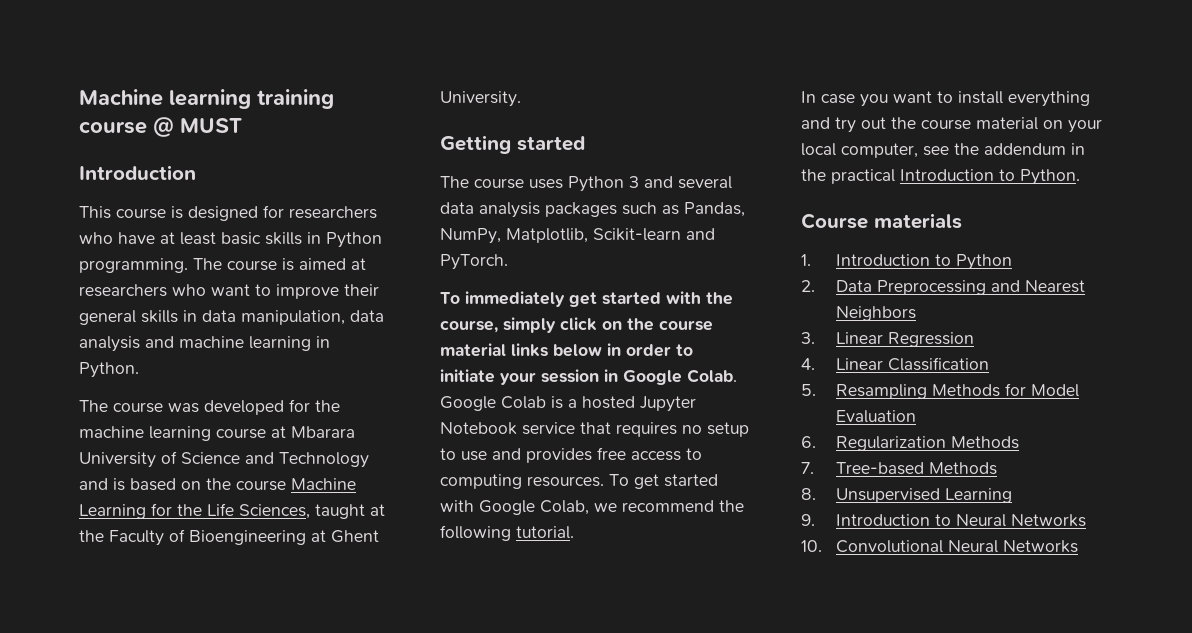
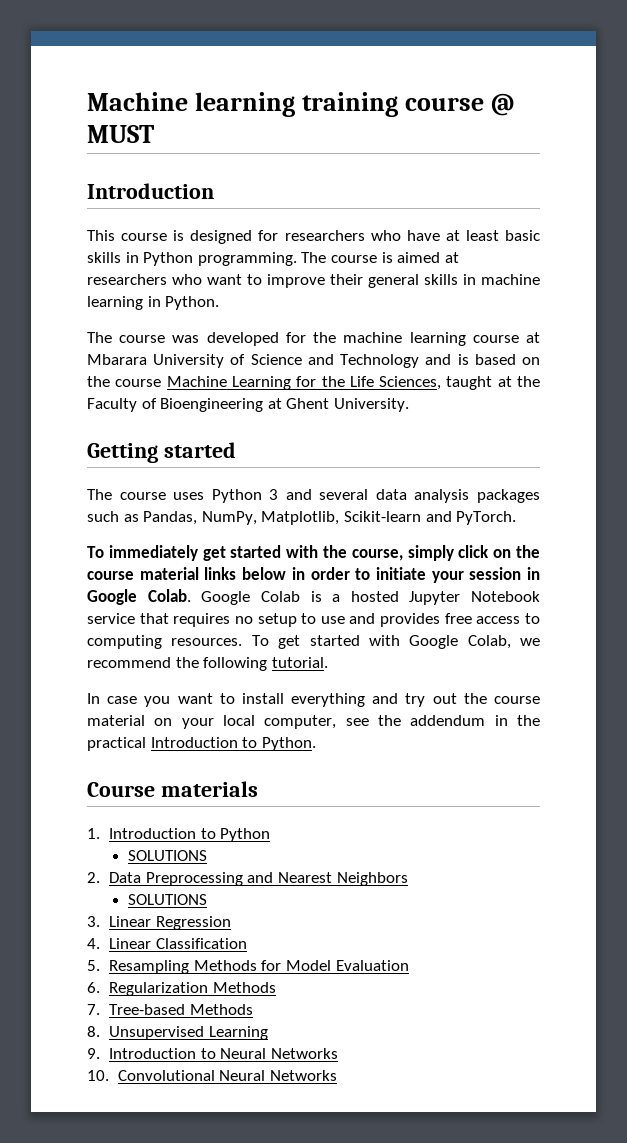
[202,310,384,325] [79,336,174,352] data manipulation, data analysis and -> (476, 279) none
(1012, 262) none -> [127,850,207,861] // SOLUTIONS
(916, 313) none -> [127,894,207,905] // SOLUTIONS

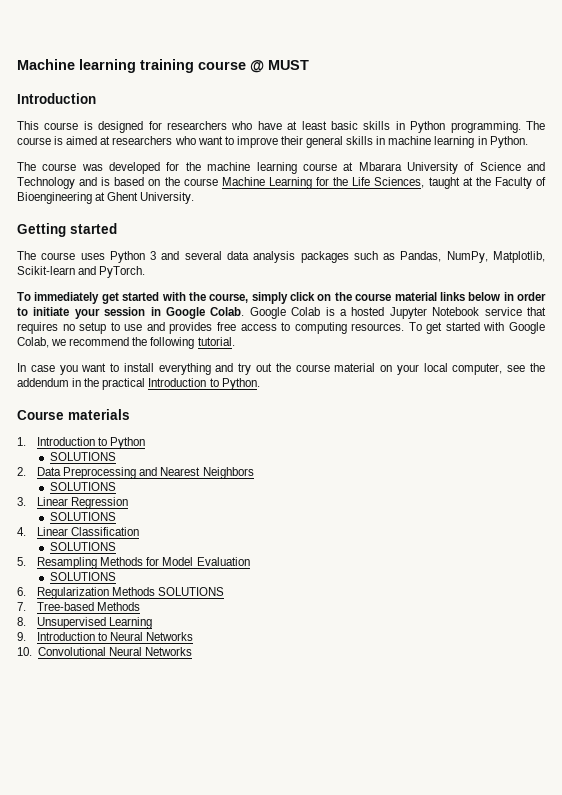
(231, 923) none -> [49,512,116,521] // SOLUTIONS
(247, 943) none -> [49,542,116,551] // SOLUTIONS
(409, 965) none -> [49,572,116,581] // SOLUTIONS
(276, 987) none -> [158,587,225,596] SOLUTIONS

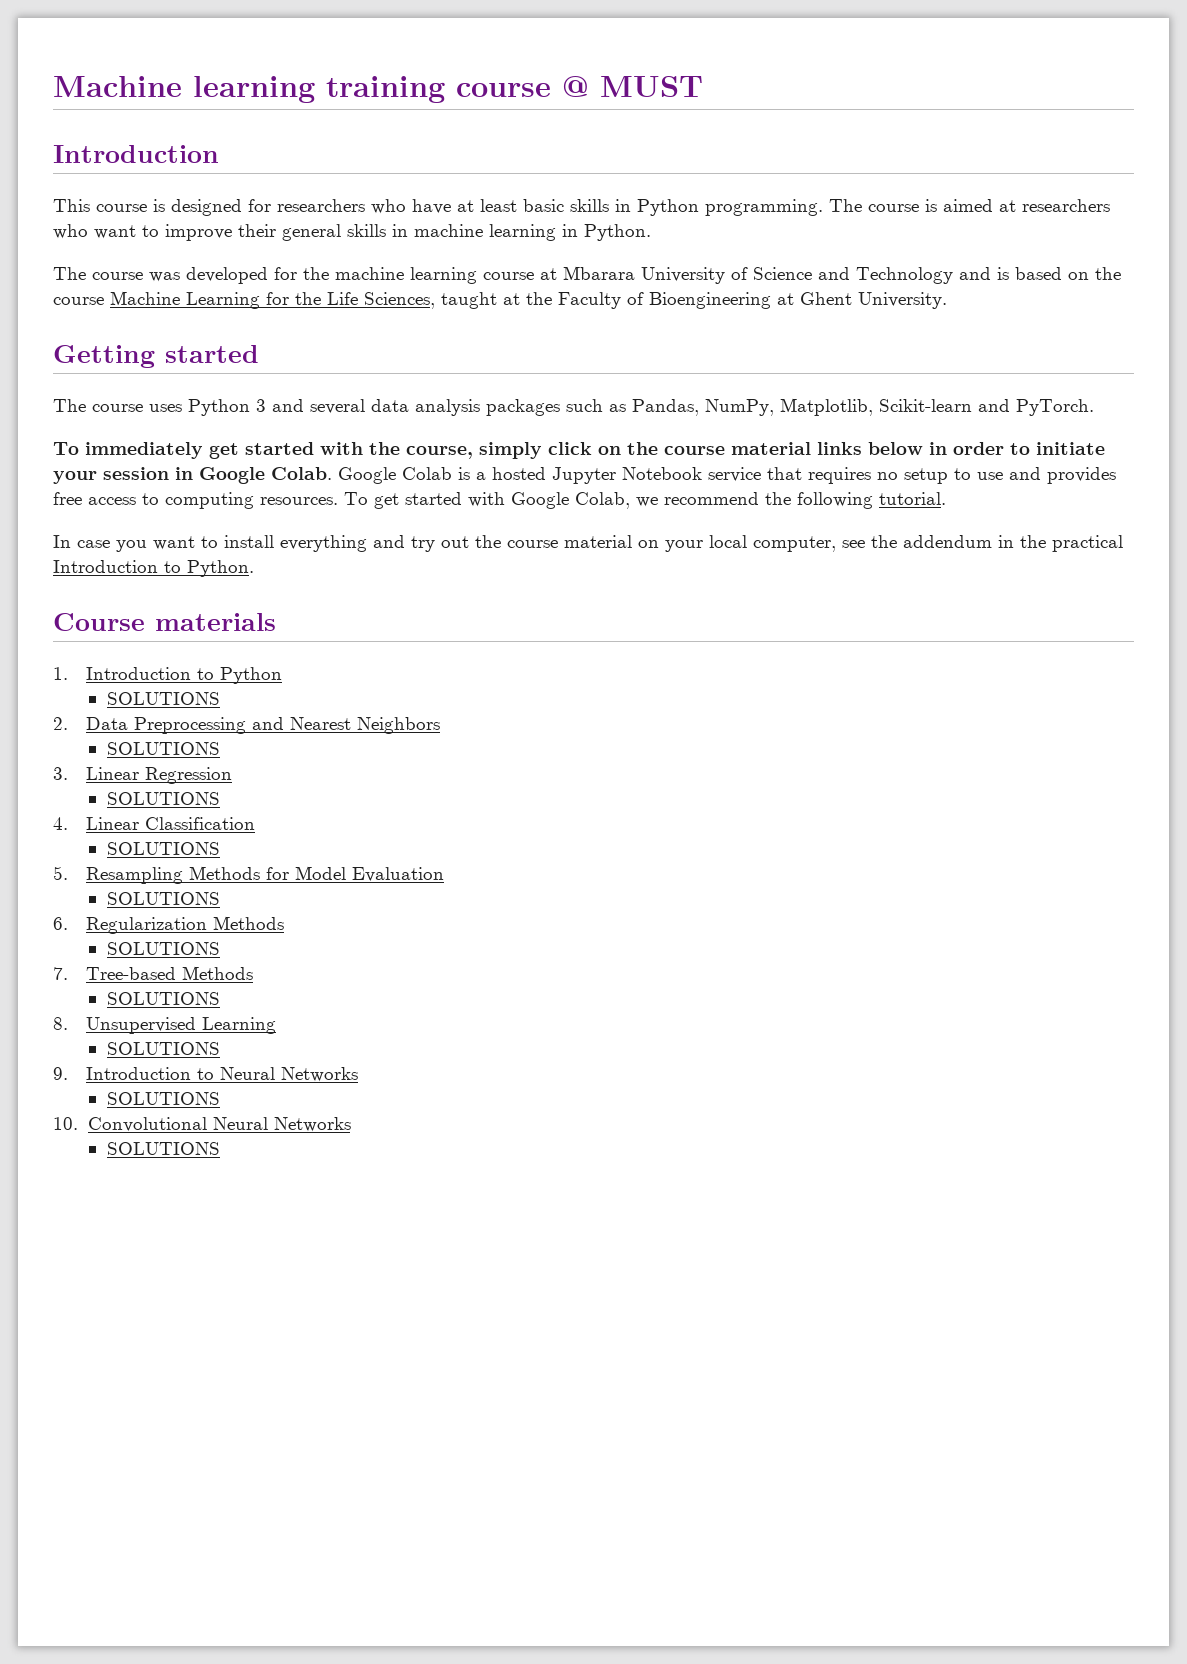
(156, 591) none -> (284, 923) //
(141, 606) none -> [106,992,220,1005] // SOLUTIONS
(153, 623) none -> [106,1042,220,1055] // SOLUTIONS
(194, 636) none -> [106,1092,220,1105] // SOLUTIONS
(192, 651) none -> [106,1142,220,1155] // SOLUTIONS

